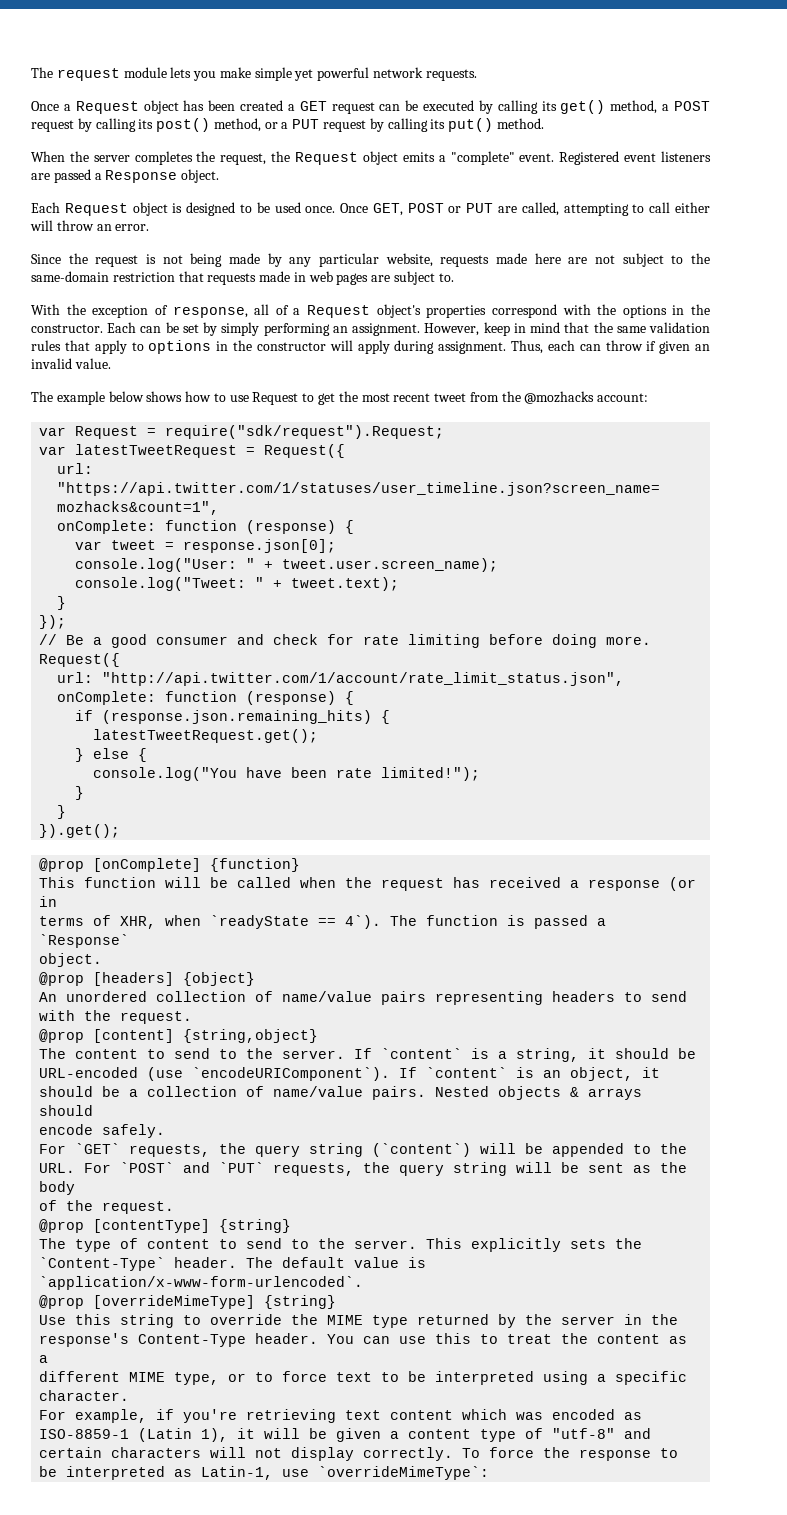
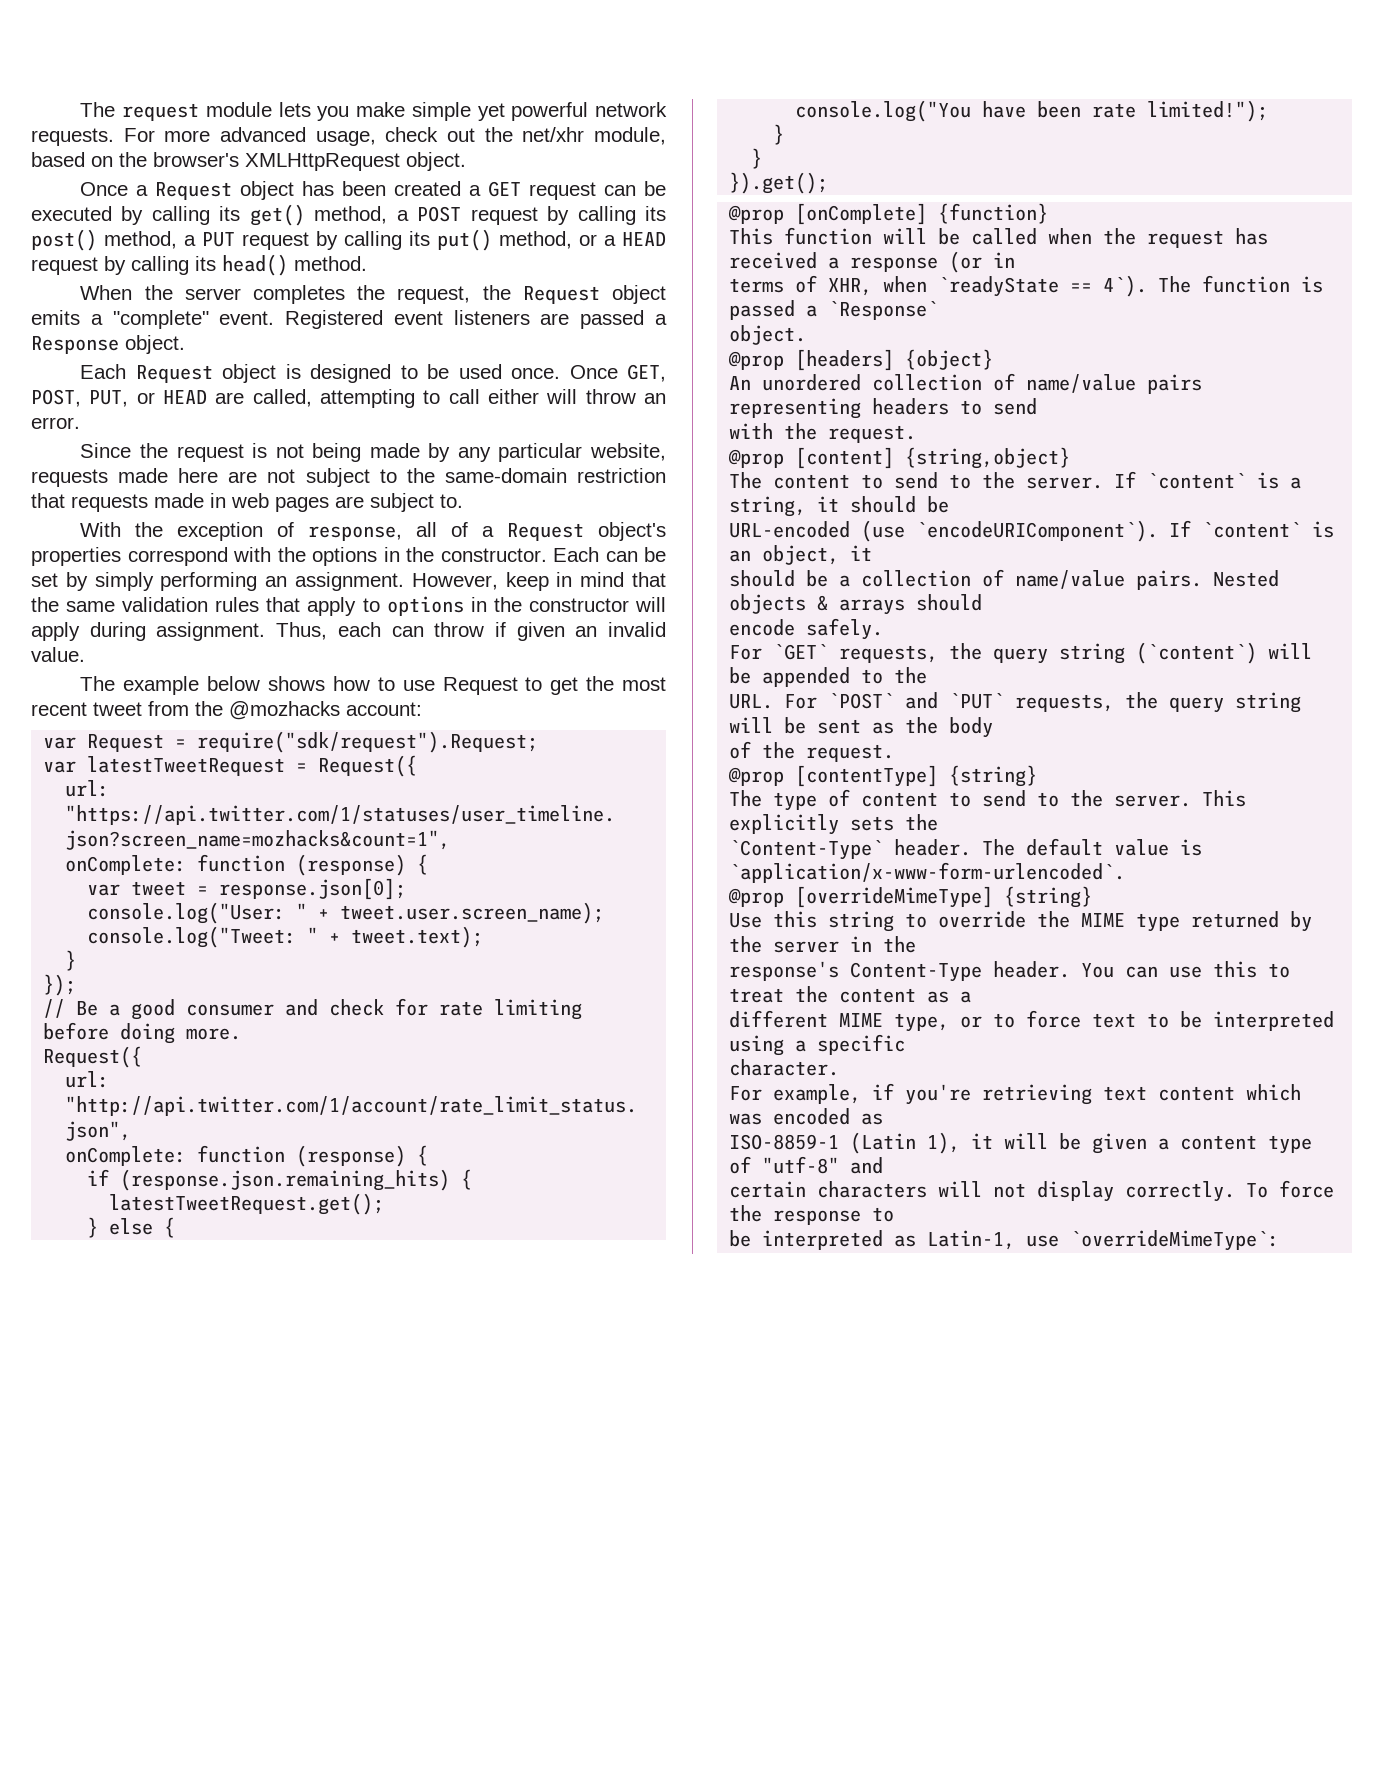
(477, 75) none -> [123,127,667,146] [31,152,466,171] For more advanced usage, check out the net/xhr module, based on the browser's XMLHttpRequest object.
[264,122,278,129] or -> (177, 240) none
(494, 125) none -> [499,231,666,249] [31,254,288,276] method, or a HEAD request by calling its head()
[407,203,494,213] POST or PUT -> [31,389,207,407] POST, PUT, or HEAD

